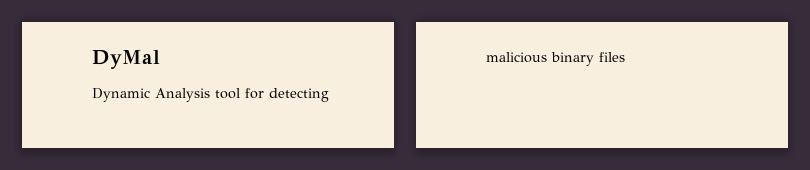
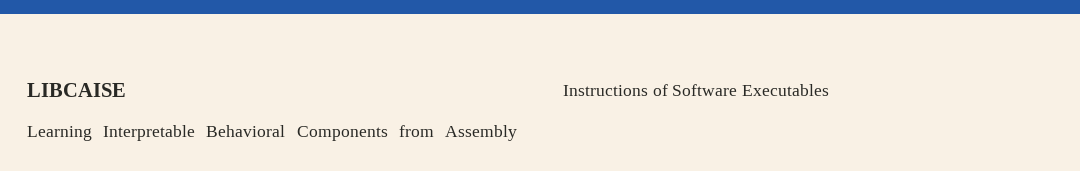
[92,50,160,69] [92,88,329,102] [486,52,625,66] DyMal // Dynamic Analysis tool for detecting malicious binary files -> [27,83,126,97] [27,125,517,141] [563,84,830,96] LIBCAISE // Learning Interpretable Behavioral Components from Assembly Instructions of Software Executables

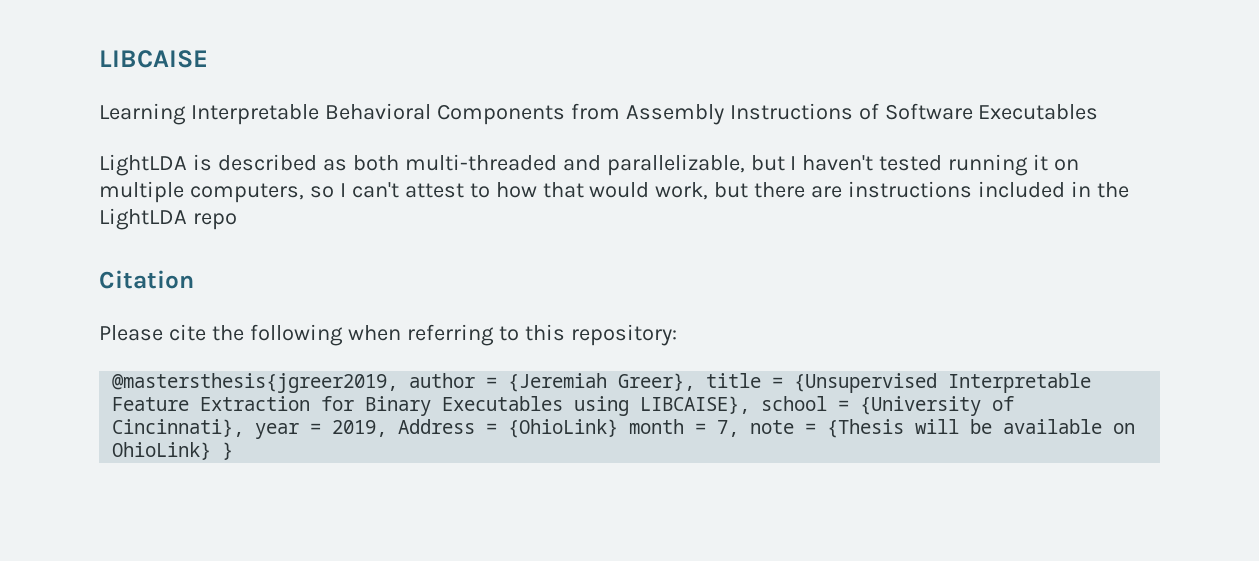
(830, 90) none -> [99,154,1080,176] [99,181,1129,203] [99,208,237,230] [99,270,194,289] [99,324,677,346] [112,373,1092,393] [112,396,1015,416] [112,419,1136,439] [112,442,234,460] // LightLDA is described as both multi-threaded and parallelizable, but I haven't tested running it on multiple computers, so I can't attest to how that would work, but there are instructions included in the LightLDA repo // Citation // Please cite the following when referring to this repository: // @mastersthesis{jgreer2019, author = {Jeremiah Greer}, title = {Unsupervised Interpretable Feature Extraction for Binary Executables using LIBCAISE}, school = {University of Cincinnati}, year = 2019, Address = {OhioLink} month = 7, note = {Thesis will be available on OhioLink} }

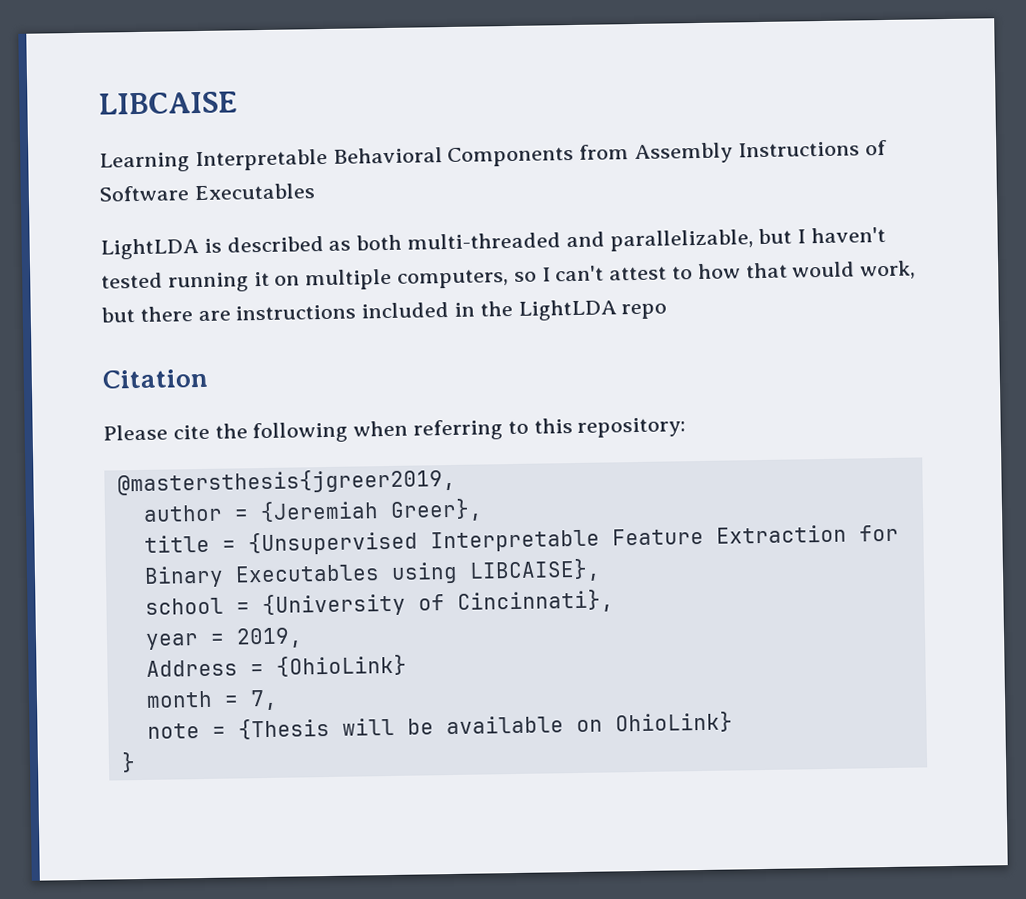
(399, 383) none -> (456, 481) //
(696, 382) none -> (483, 510) //
(751, 405) none -> (601, 570) //
(245, 428) none -> (614, 601) //
(388, 428) none -> (303, 638) //
(619, 428) none -> (407, 665) //
(740, 428) none -> (278, 700) //
(212, 451) none -> (733, 722) //

